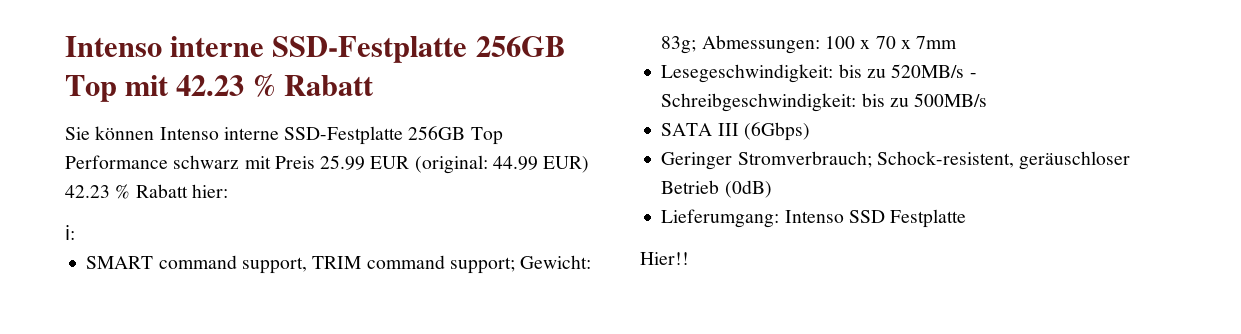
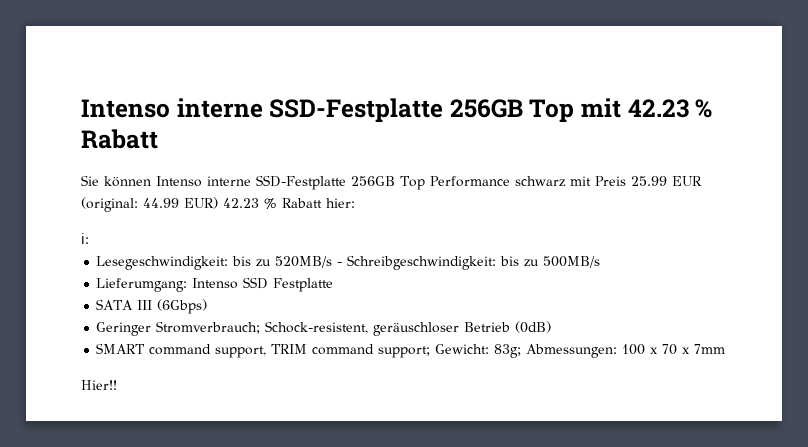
(75, 232) none -> [96,255,601,270] [96,277,334,292] [96,299,208,314] [96,321,552,336] // Lesegeschwindigkeit: bis zu 520MB/s - Schreibgeschwindigkeit: bis zu 500MB/s // Lieferumgang: Intenso SSD Festplatte // SATA III (6Gbps) // Geringer Stromverbrauch; Schock-resistent, geräuschloser Betrieb (0dB)
[661,64,977,83] [661,93,988,112] [661,122,810,141] [661,151,1131,170] [661,180,772,198] [661,209,967,228] // Lesegeschwindigkeit: bis zu 520MB/s - Schreibgeschwindigkeit: bis zu 500MB/s // SATA III (6Gbps) // Geringer Stromverbrauch; Schock-resistent, geräuschloser Betrieb (0dB) // Lieferumgang: Intenso SSD Festplatte -> (726, 349) none

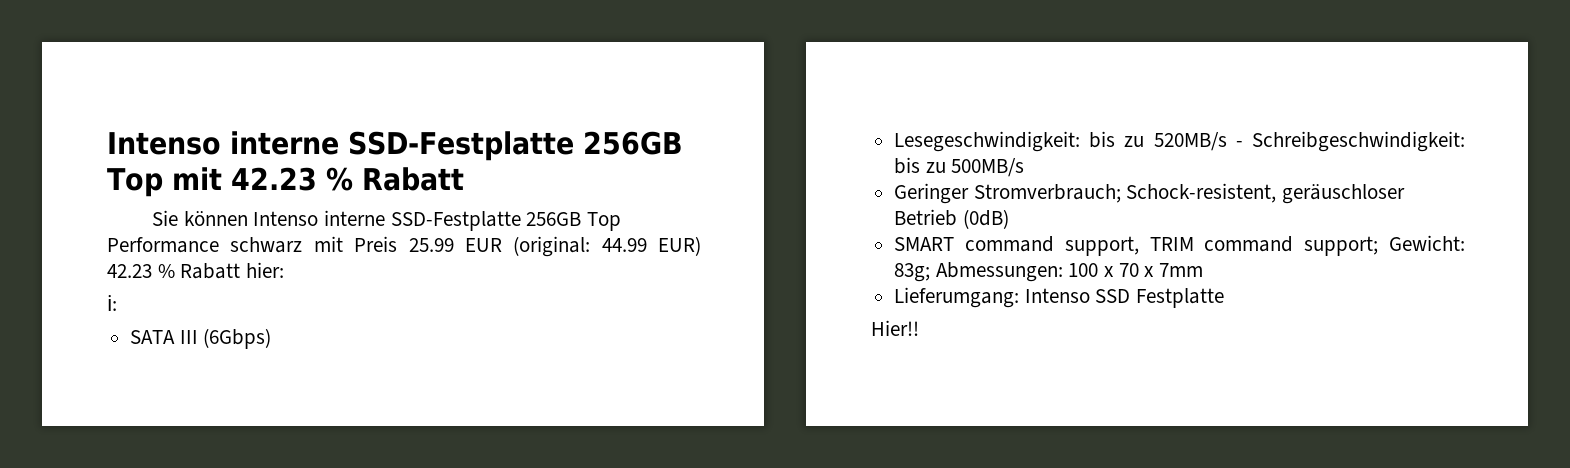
(89, 238) none -> [130,328,272,349] // SATA III (6Gbps)
[96,277,334,292] [96,299,208,314] // Lieferumgang: Intenso SSD Festplatte // SATA III (6Gbps) -> (1025, 167) none
(726, 349) none -> [894,287,1225,308] // Lieferumgang: Intenso SSD Festplatte

